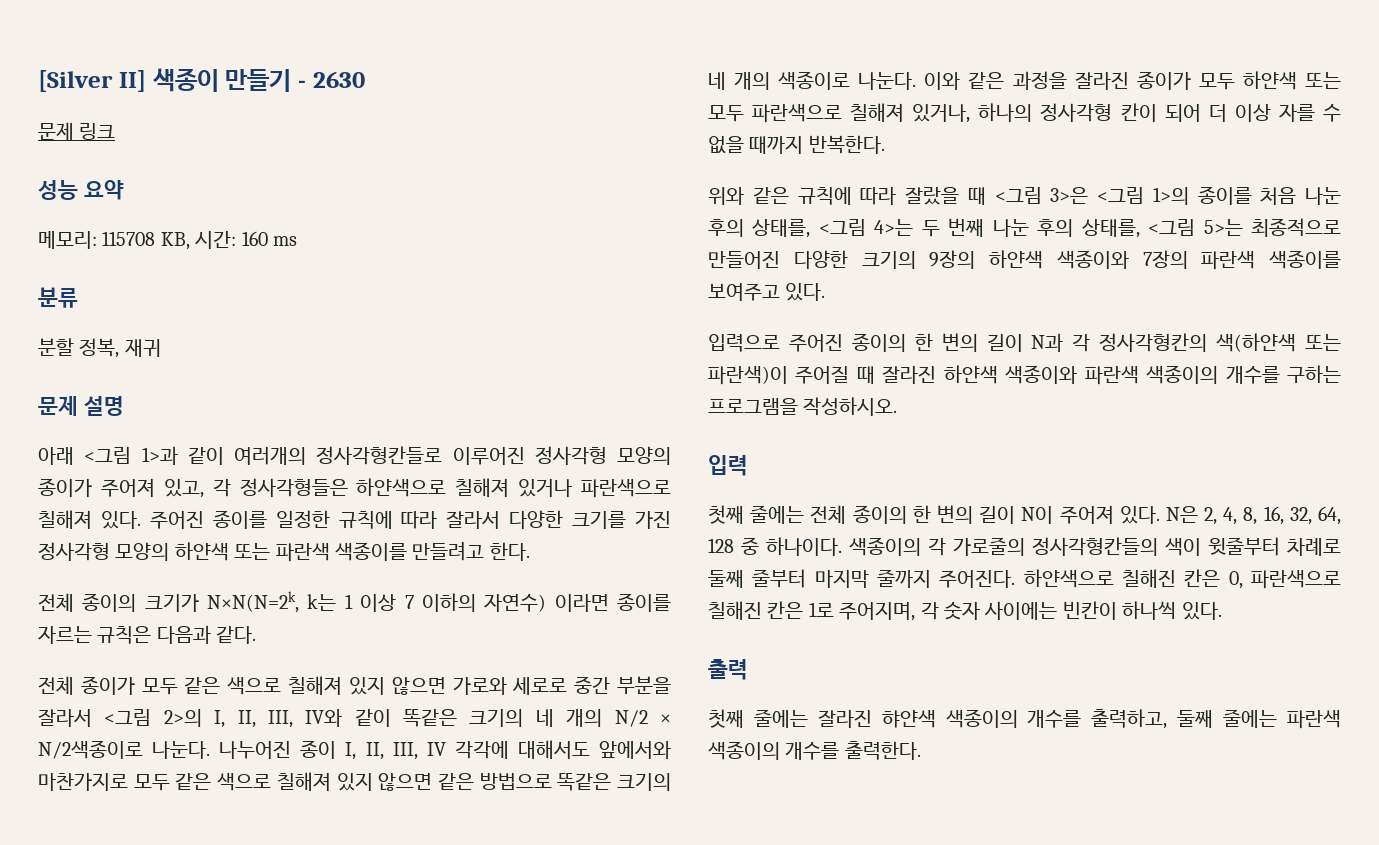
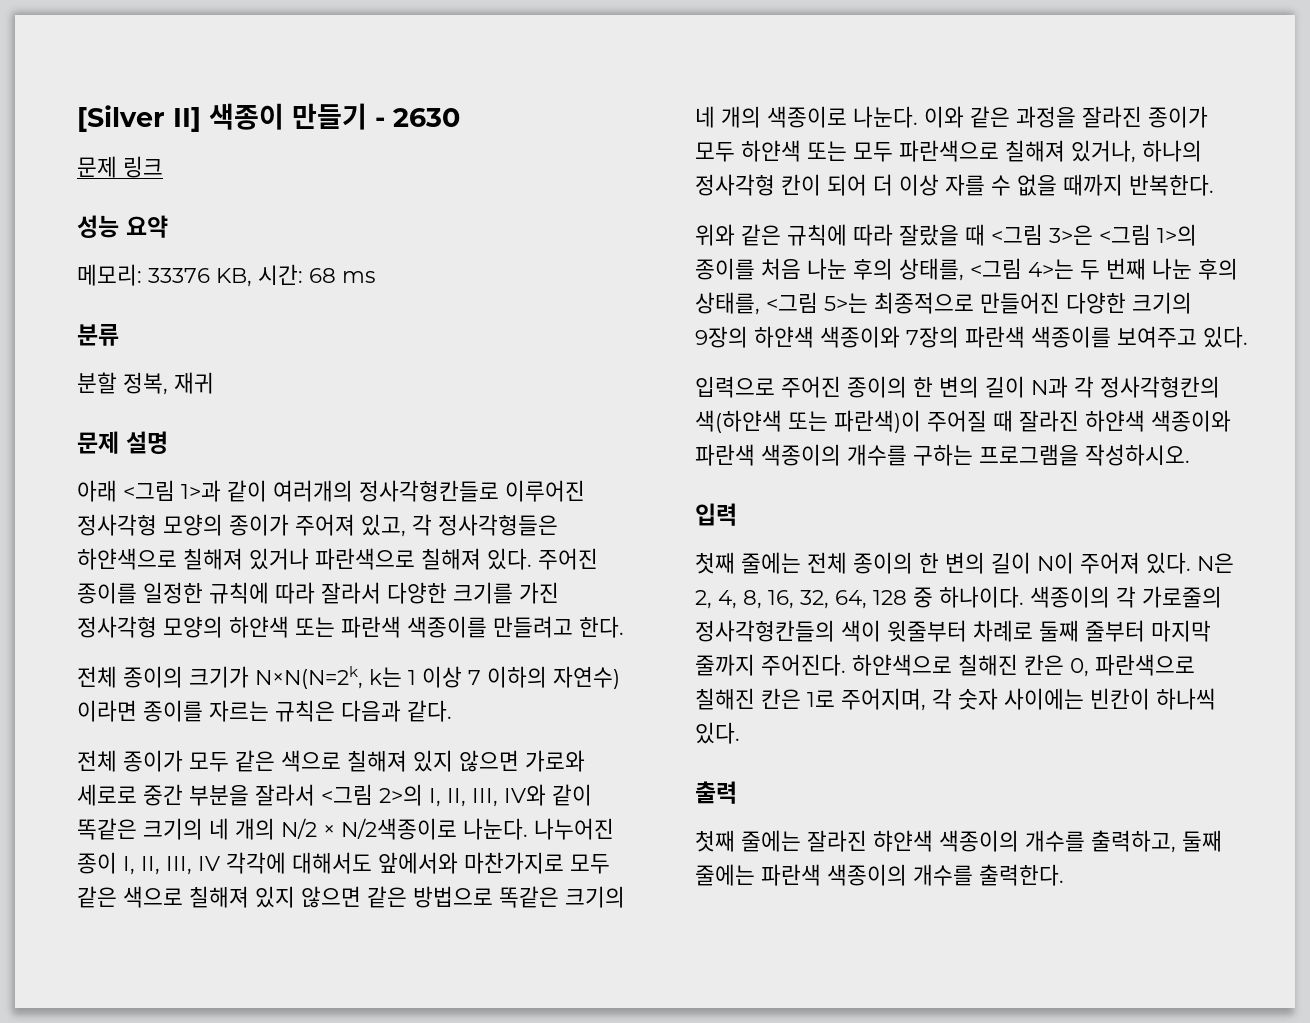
[102,231,156,246] 115708 -> [148,268,210,283] 33376
[241,231,268,246] 160 -> [309,268,336,283] 68

